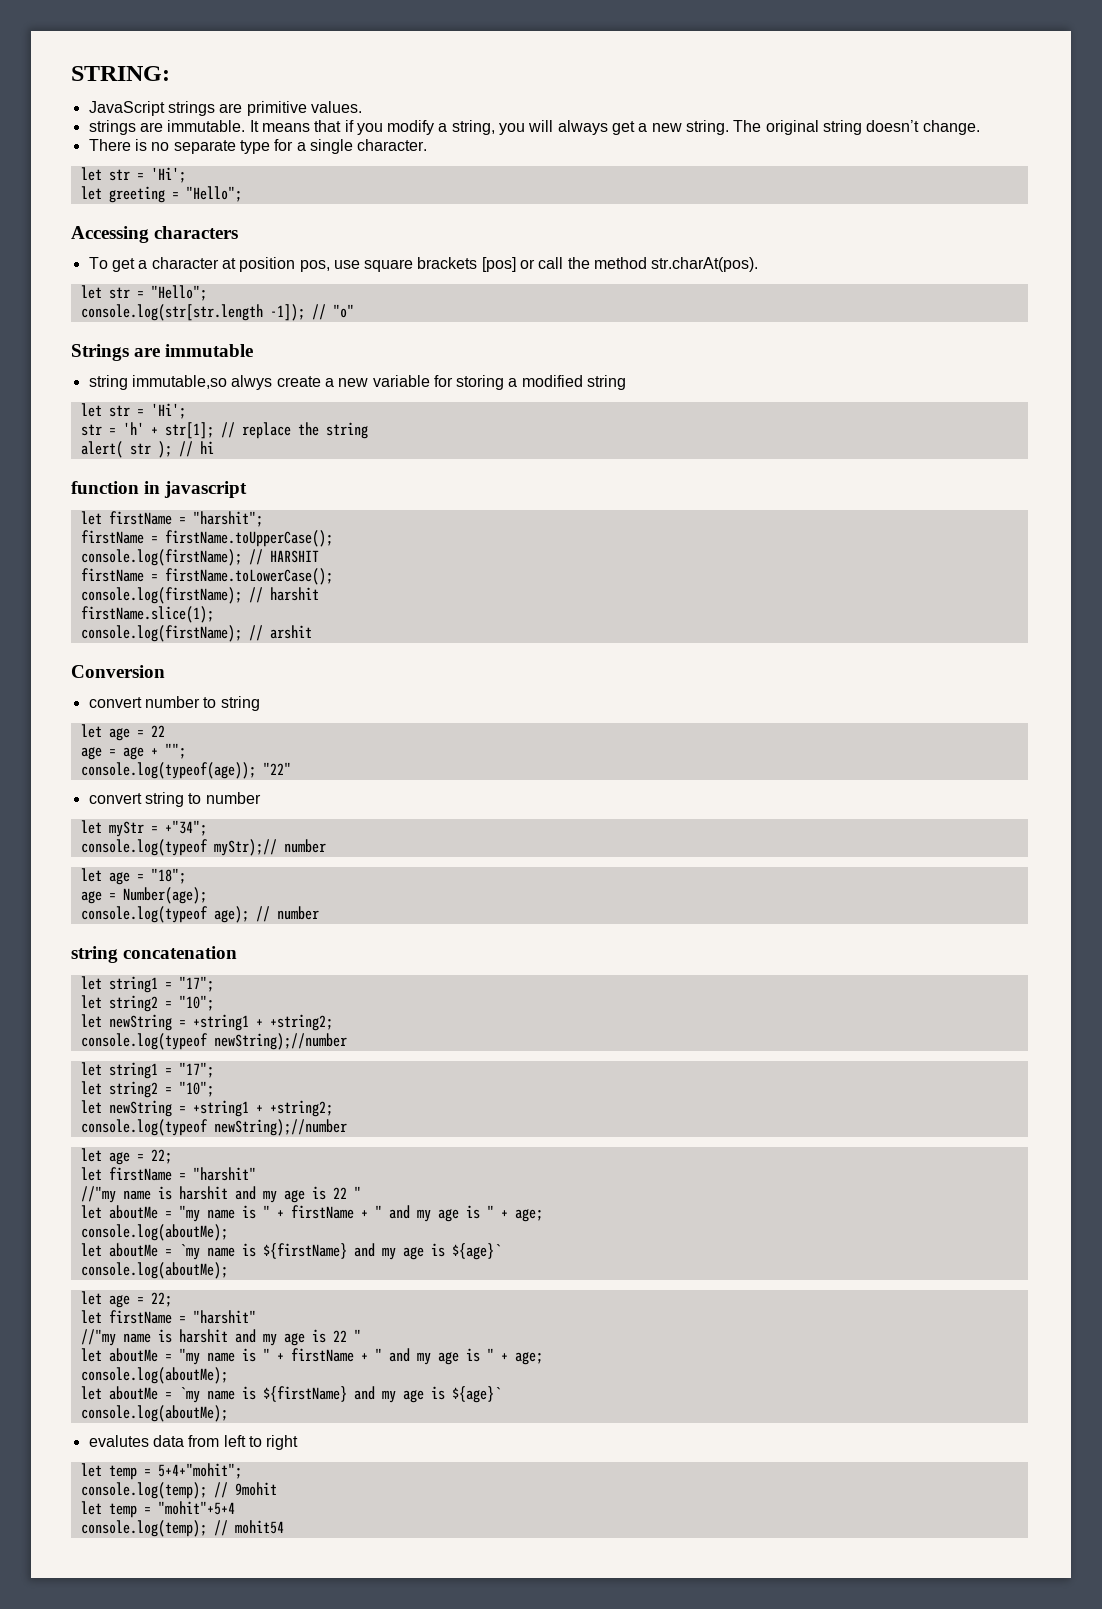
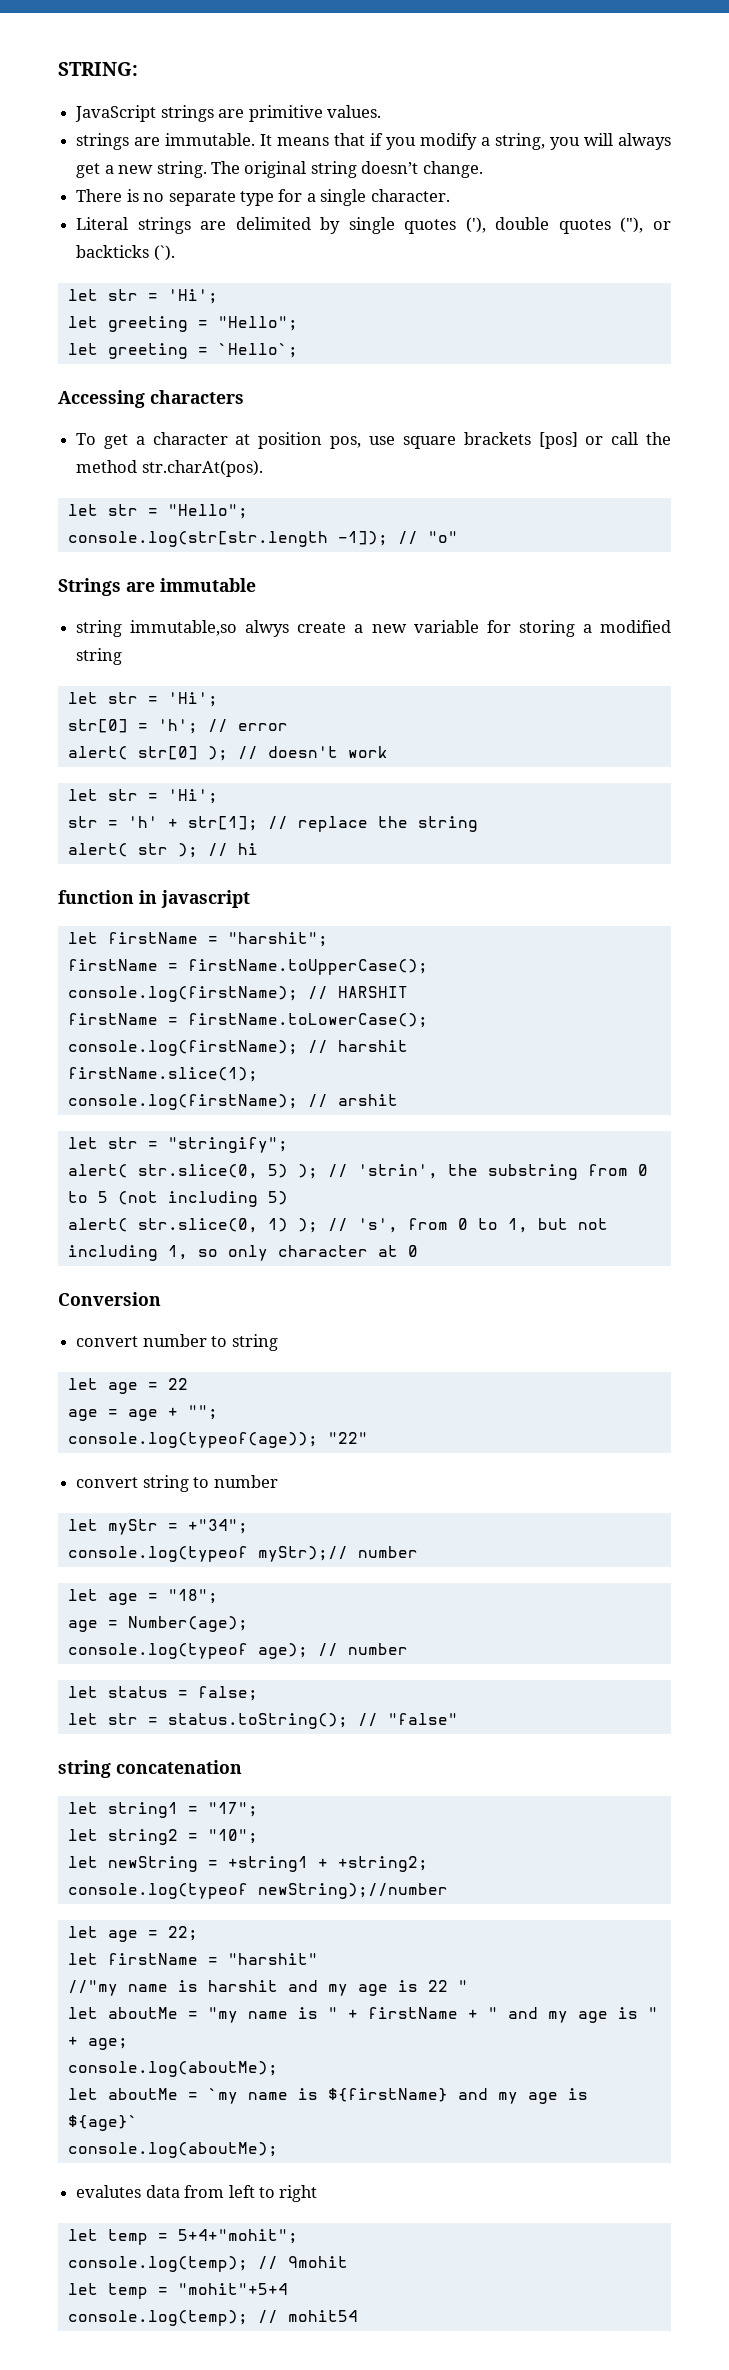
(428, 145) none -> [76,217,672,234] [76,245,175,261] // Literal strings are delimited by single quotes ('), double quotes ("), or backticks (`).
(242, 194) none -> [67,343,298,359] // let greeting = `Hello`;
(186, 411) none -> [67,719,288,734] [67,746,388,761] [67,789,218,804] // str[0] = 'h'; // error // alert( str[0] ); // doesn't work // let str = 'Hi';
(312, 632) none -> [67,1137,288,1153] [67,1164,648,1180] [67,1191,288,1207] [67,1218,608,1233] [67,1245,418,1261] // let str = "stringify"; // alert( str.slice(0, 5) ); // 'strin', the substring from 0 to 5 (not including 5) // alert( str.slice(0, 1) ); // 's', from 0 to 1, but not including 1, so only character at 0
(319, 913) none -> [67,1686,258,1701] [67,1713,458,1729] // let status = false; // let str = status.toString(); // "false"
[80,1062,214,1079] [80,1081,214,1098] [80,1100,333,1117] [80,1119,347,1136] [80,1148,172,1165] [80,1167,256,1181] [80,1186,361,1203] [80,1205,543,1222] [80,1224,228,1241] [80,1243,501,1260] [80,1262,228,1279] // let string1 = "17"; // let string2 = "10"; // let newString = +string1 + +string2; // console.log(typeof newString);//number // let age = 22; // let firstName = "harshit" // //"my name is harshit and my age is 22 " // let aboutMe = "my name is " + firstName + " and my age is " + age; // console.log(aboutMe); // let aboutMe = `my name is ${firstName} and my age is ${age}` // console.log(aboutMe); -> (448, 1891) none

